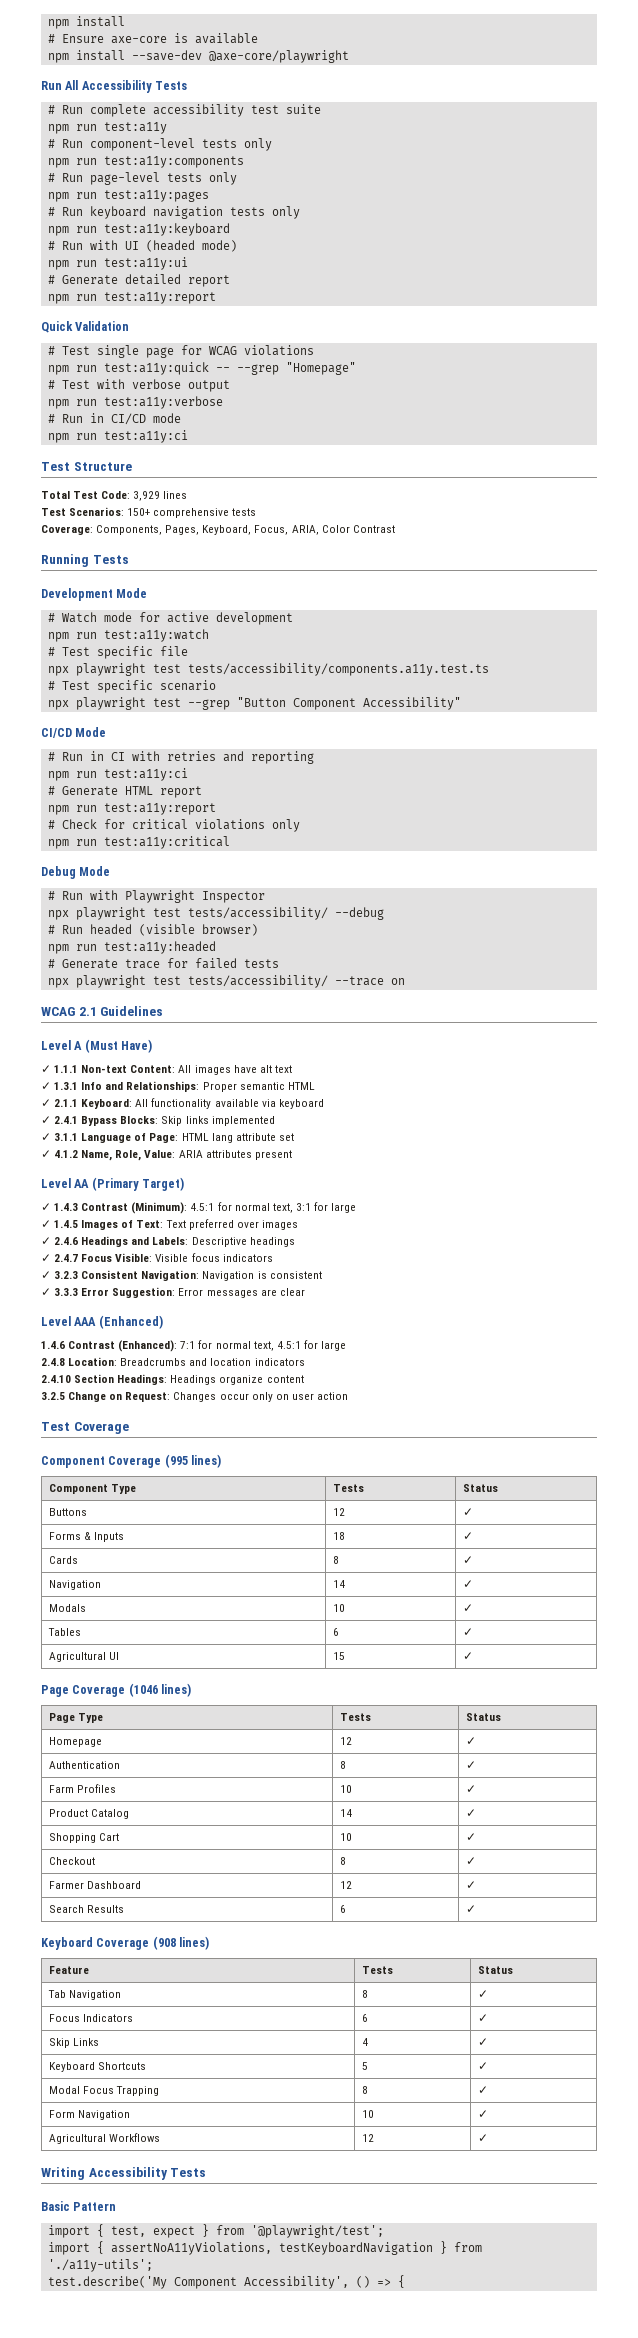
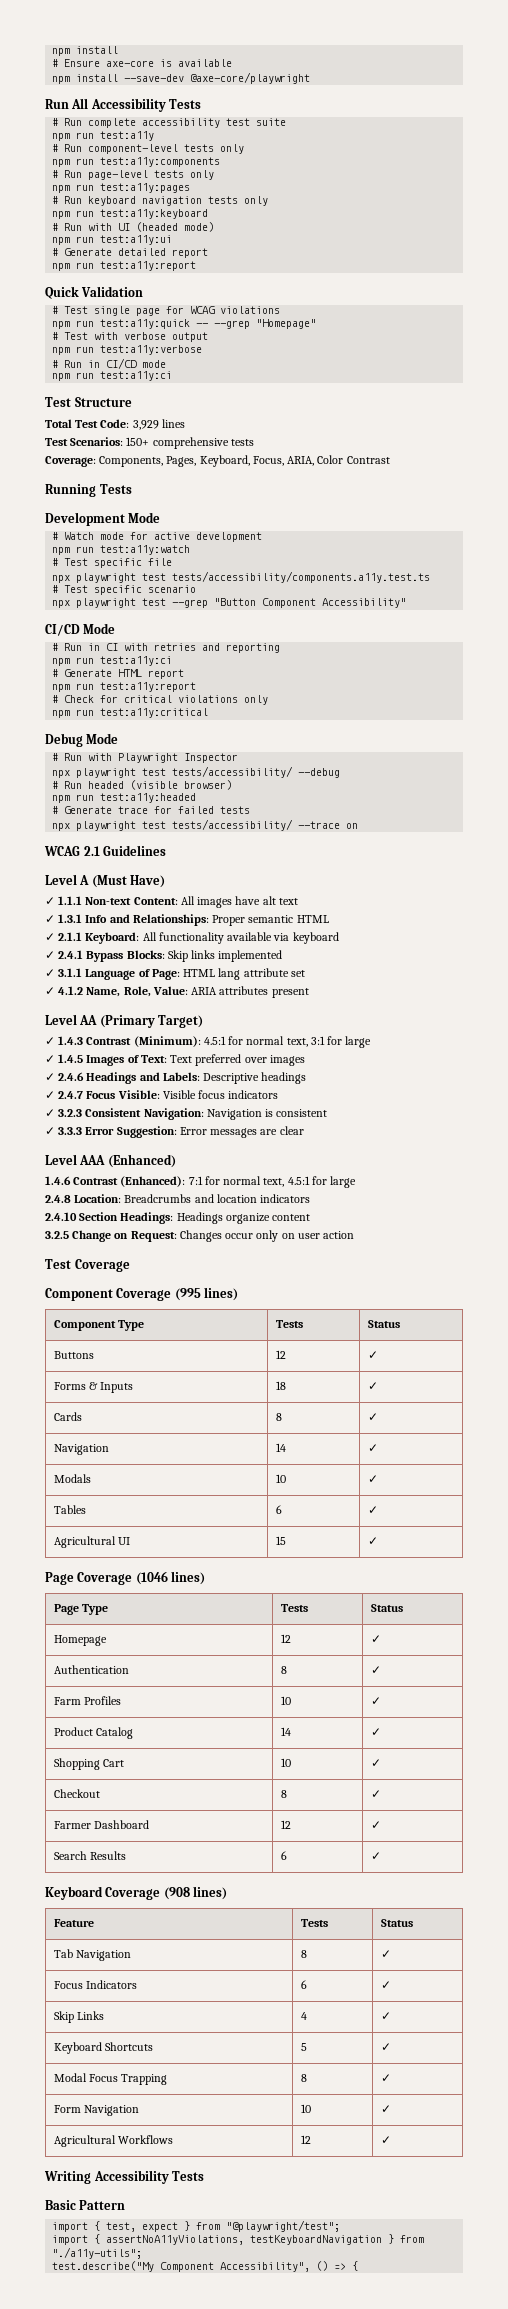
[250,2225,384,2238] '@playwright/test'; -> [226,2220,341,2232] "@playwright/test";
[47,2259,153,2272] [47,2276,349,2289] './a11y-utils'; // test.describe('My Component Accessibility', -> [52,2247,143,2259] [52,2261,311,2272] "./a11y-utils"; // test.describe("My Component Accessibility",

